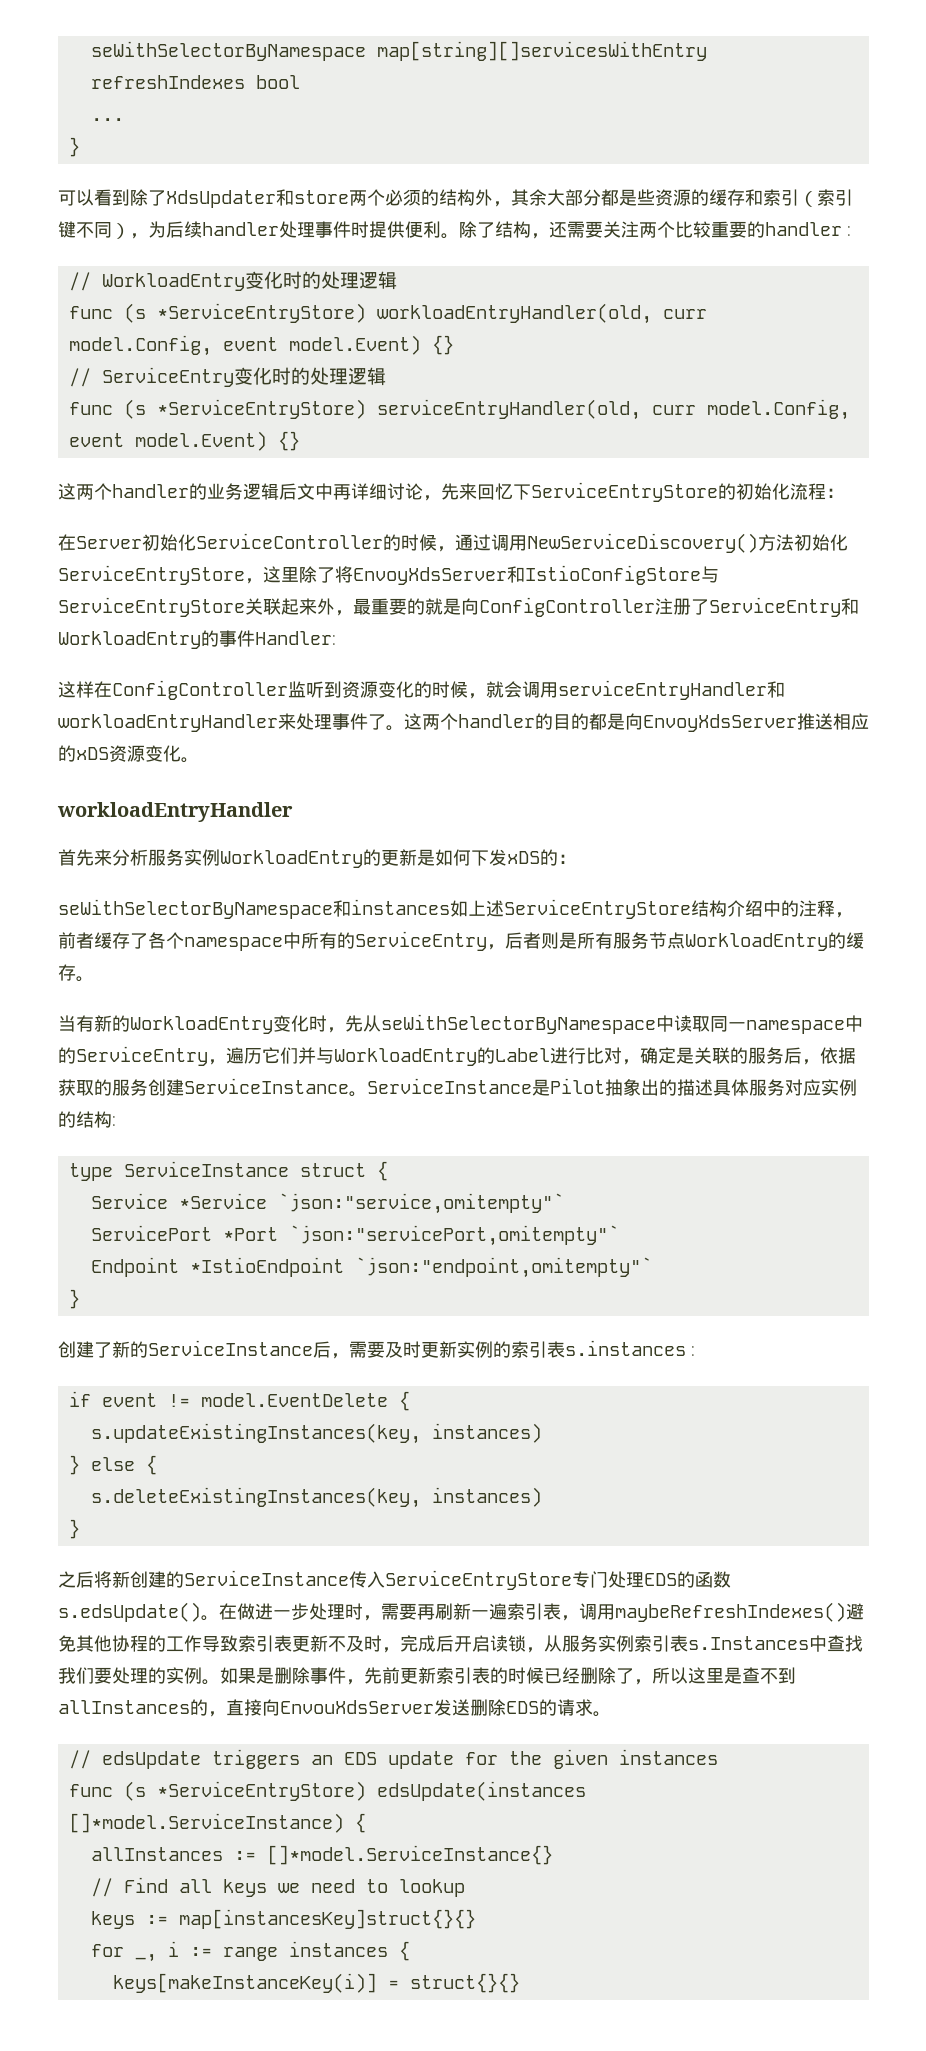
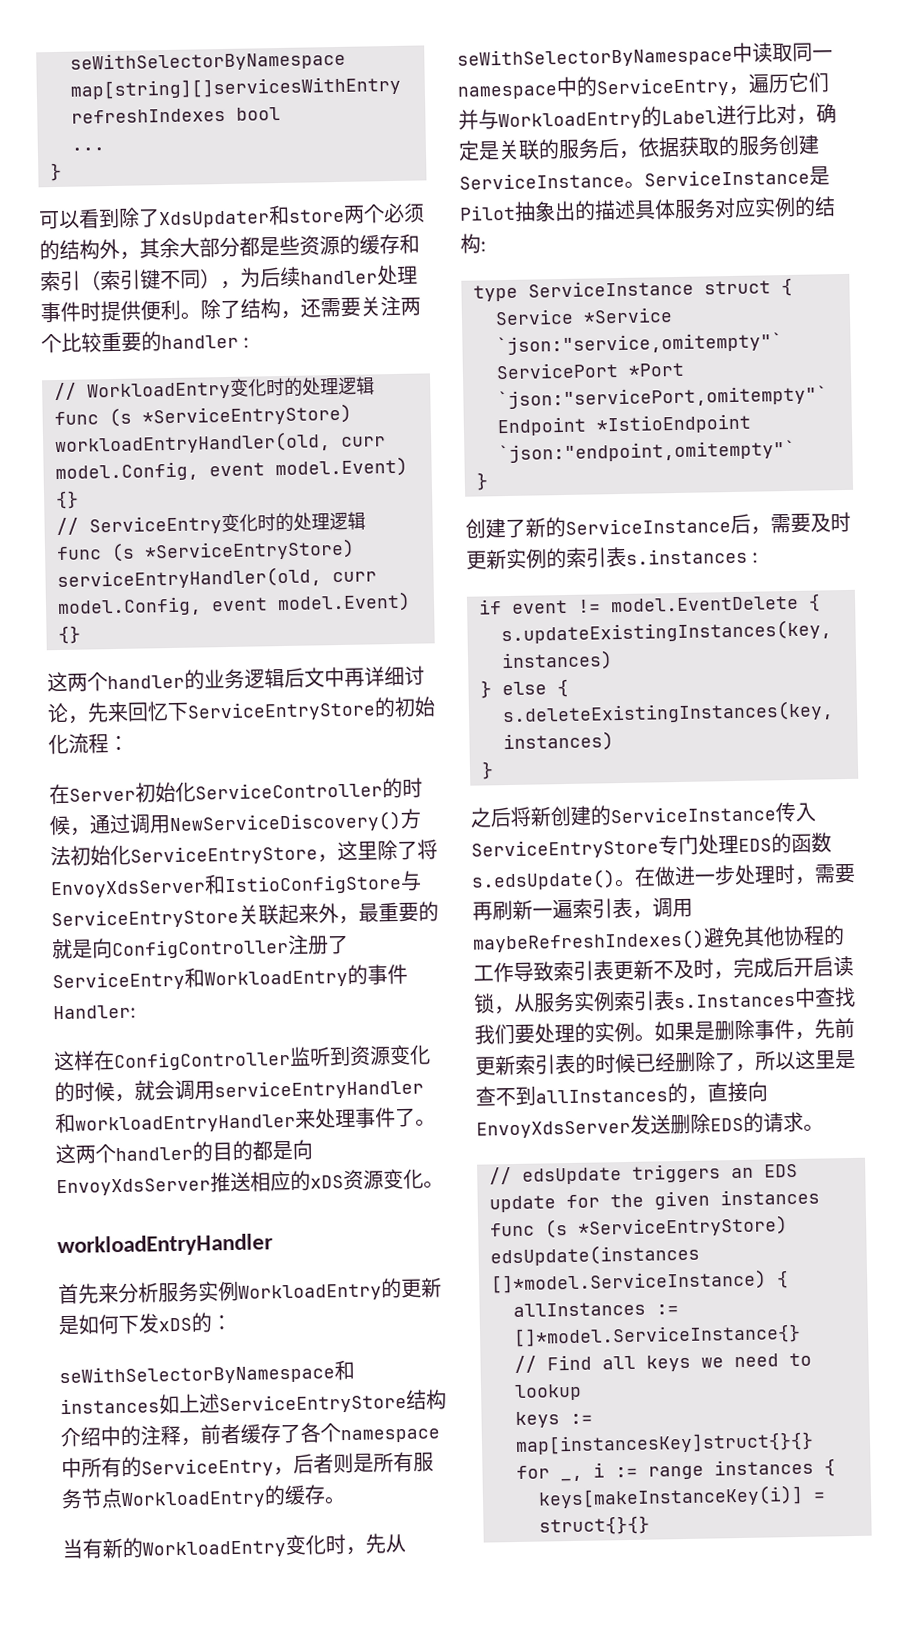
[280,1700,434,1714] EnvouXdsServer -> [476,1119,631,1139] EnvoyXdsServer

